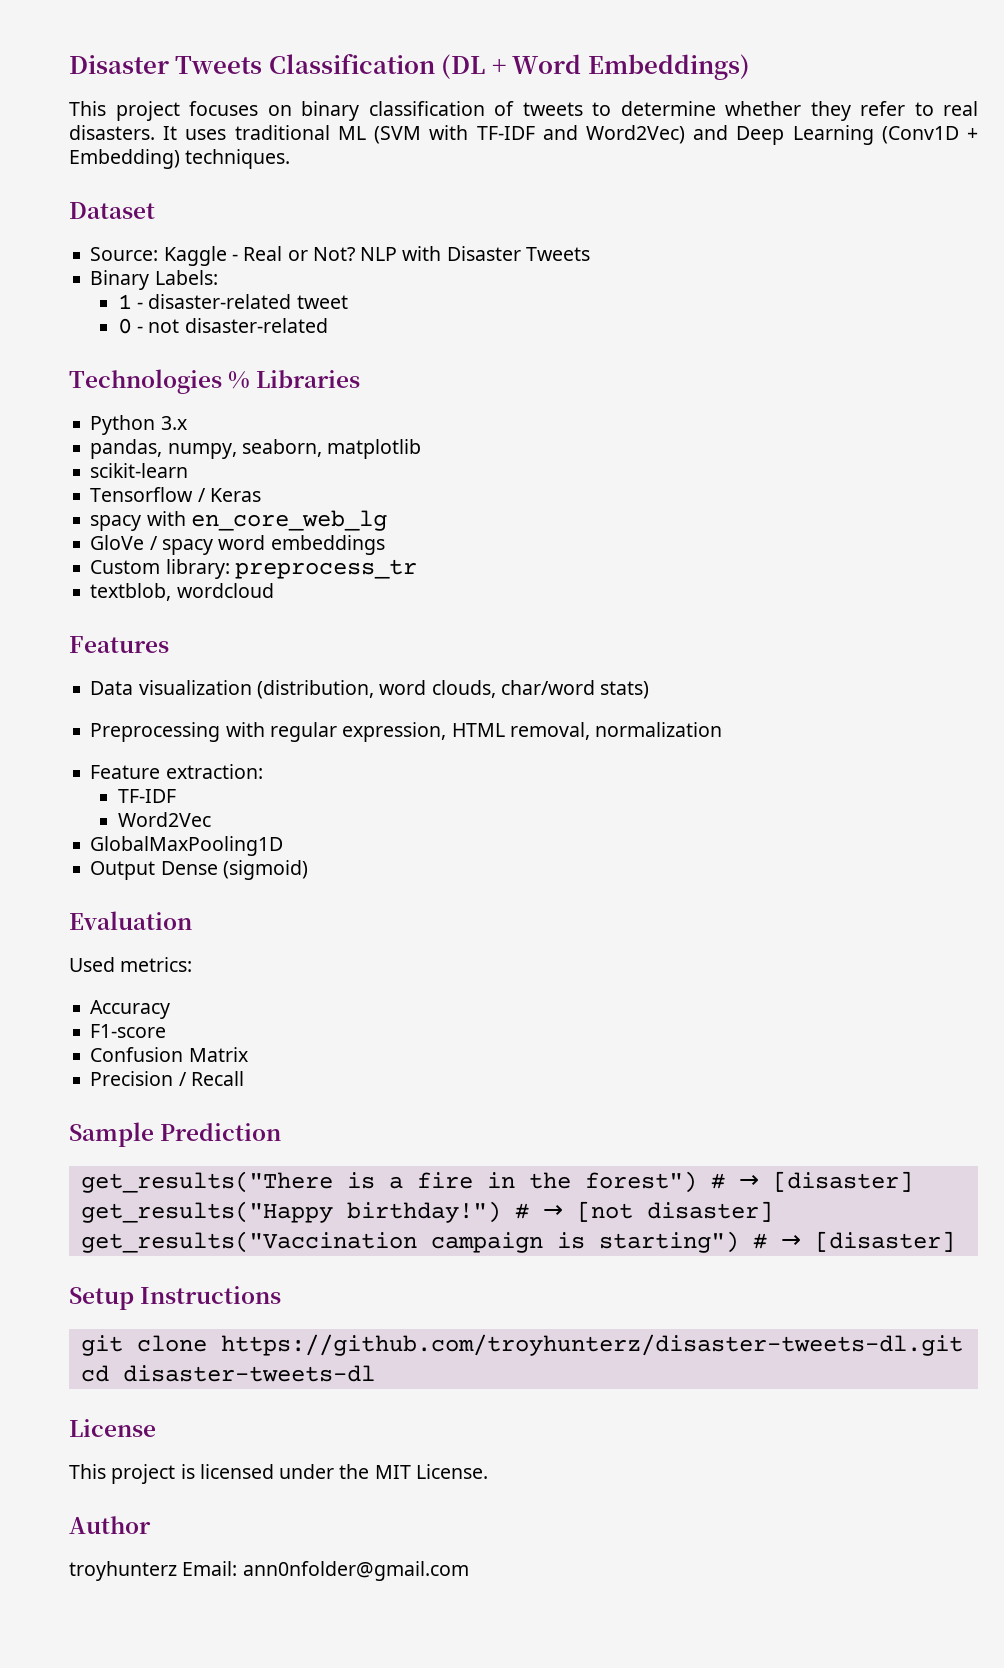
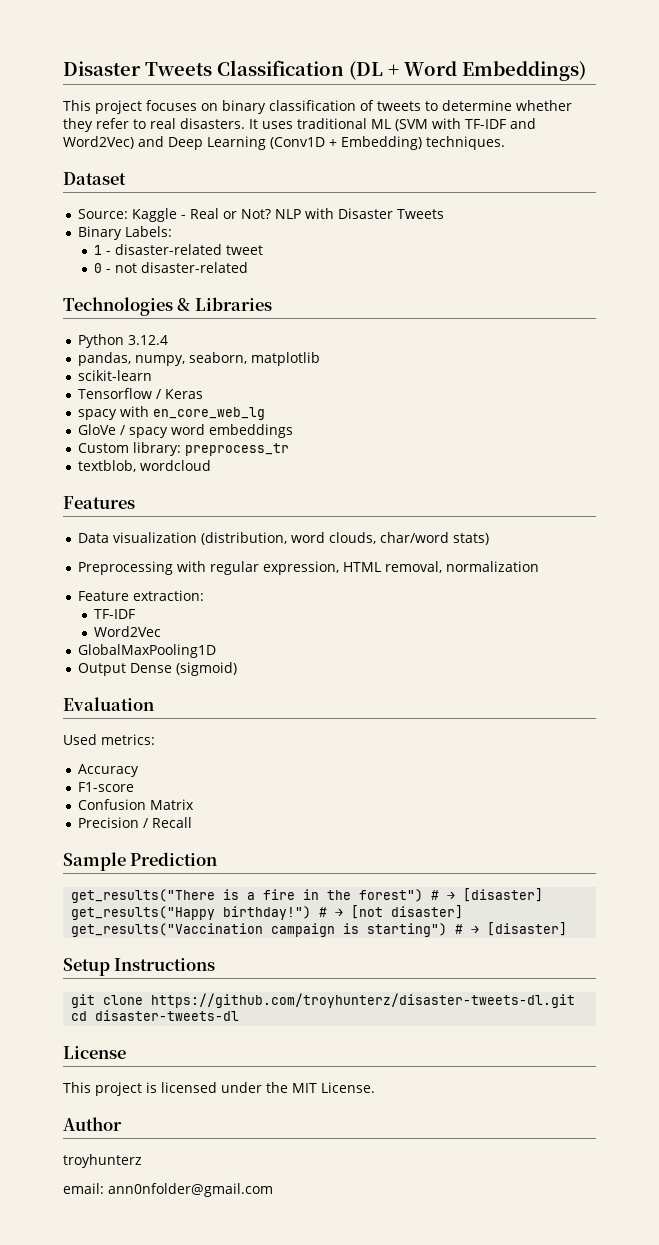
[228,371,251,389] % -> [177,298,191,311] &
[160,416,187,430] 3.x -> [127,335,168,345] 3.12.4
[182,1561,238,1576] Email: -> [63,1183,104,1194] // email:

